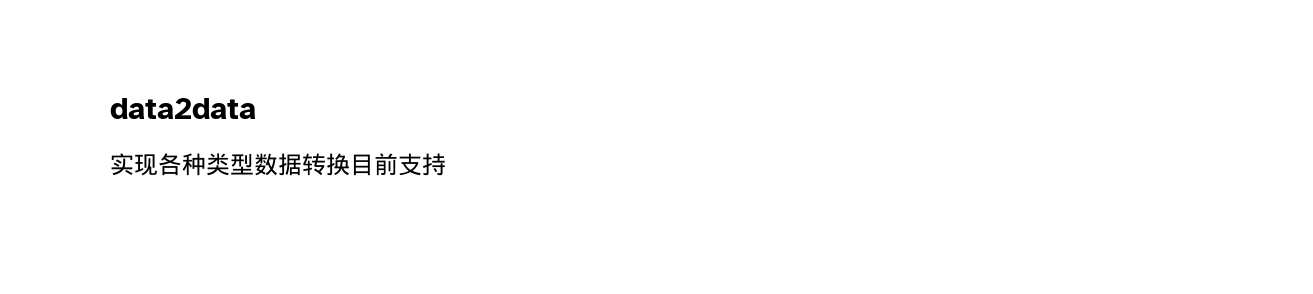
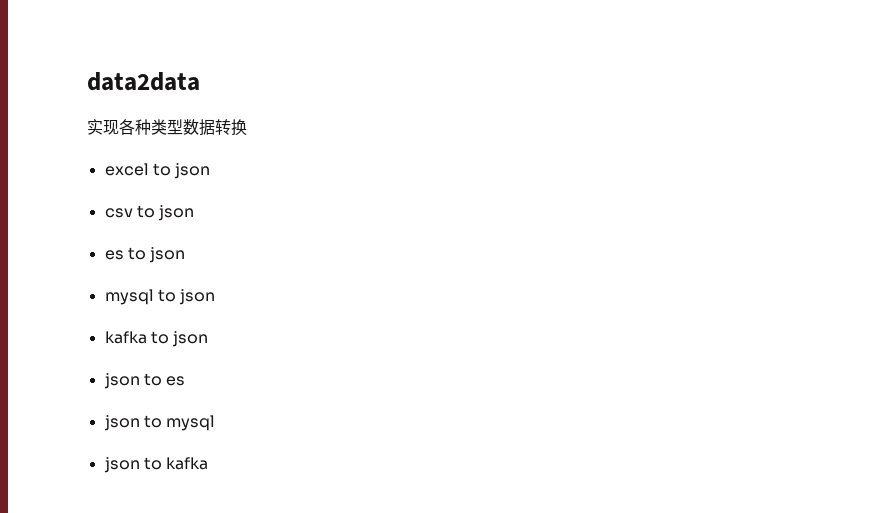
[350,153,446,176] 目前支持 -> [104,163,211,179] [104,205,195,221] [104,247,186,263] [104,289,216,305] [104,331,209,347] [103,373,186,389] [103,415,216,431] [103,457,209,473] // excel to json // csv to json // es to json // mysql to json // kafka to json // json to es // json to mysql // json to kafka

